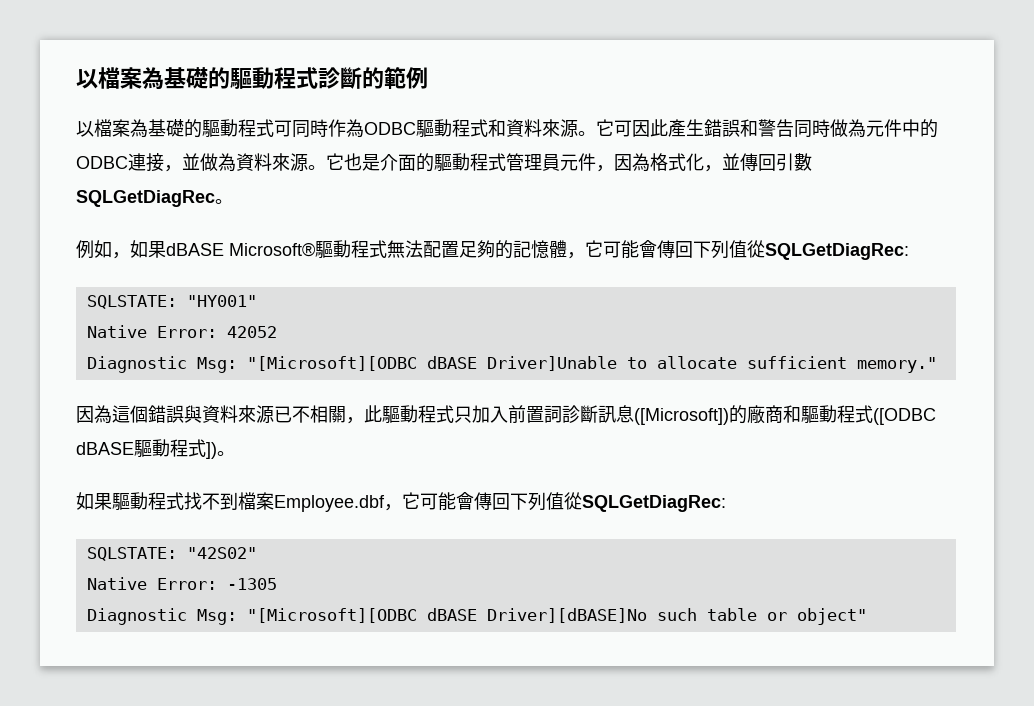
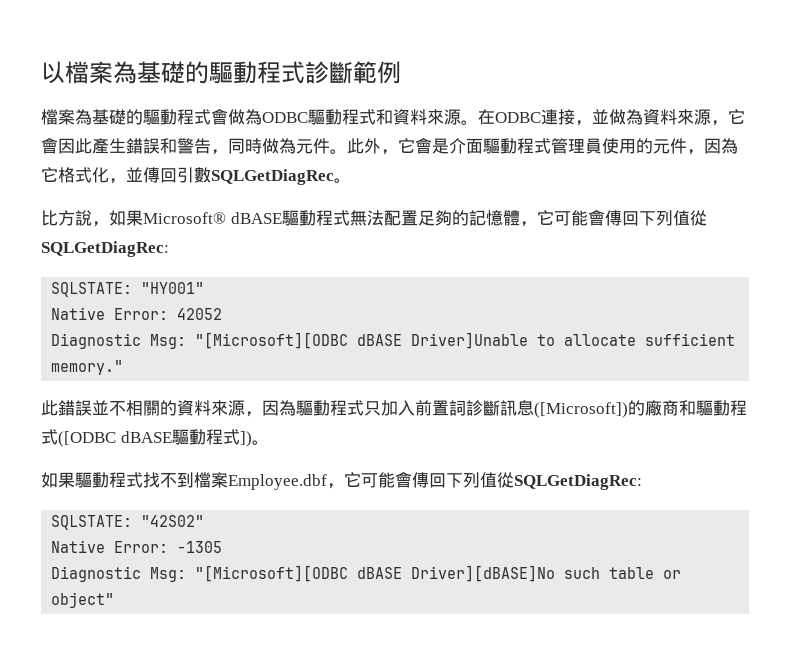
[362,67,384,89] 的 -> (353, 72) none
[76,119,346,138] 以檔案為基礎的驅動程式可同時作 -> [41,108,245,125] 檔案為基礎的驅動程式會做
[596,119,938,138] 它可因此產生錯誤和警告同時做為元件中的 -> [478,109,495,125] 在
[308,153,434,172] 。它也是介面的 -> [711,109,745,126] [41,137,483,155] ，它會因此產生錯誤和警告，同時做為元件。此外，它會是介面
(560, 162) none -> [602,138,653,154] 使用的
(650, 162) none -> [41,167,58,182] 它
[76,240,315,259] 例如，如果dBASE Microsoft® -> [41,210,282,227] 比方說，如果Microsoft® dBASE
[76,405,382,424] 因為這個錯誤與資料來源已不相關，此 -> [41,400,296,417] 此錯誤並不相關的資料來源，因為

